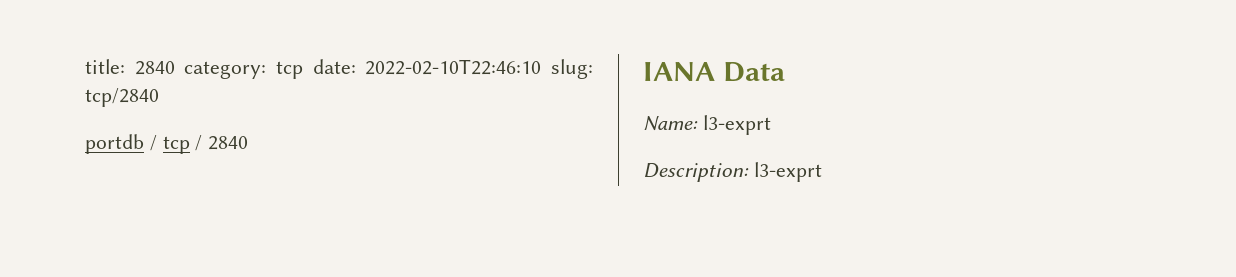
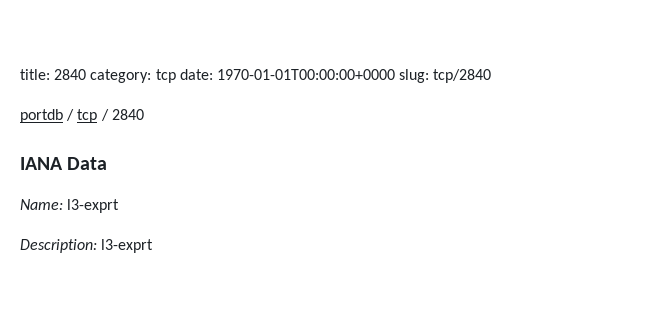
[365,59,542,75] 2022-02-10T22:46:10 -> [216,69,395,80] 1970-01-01T00:00:00+0000

